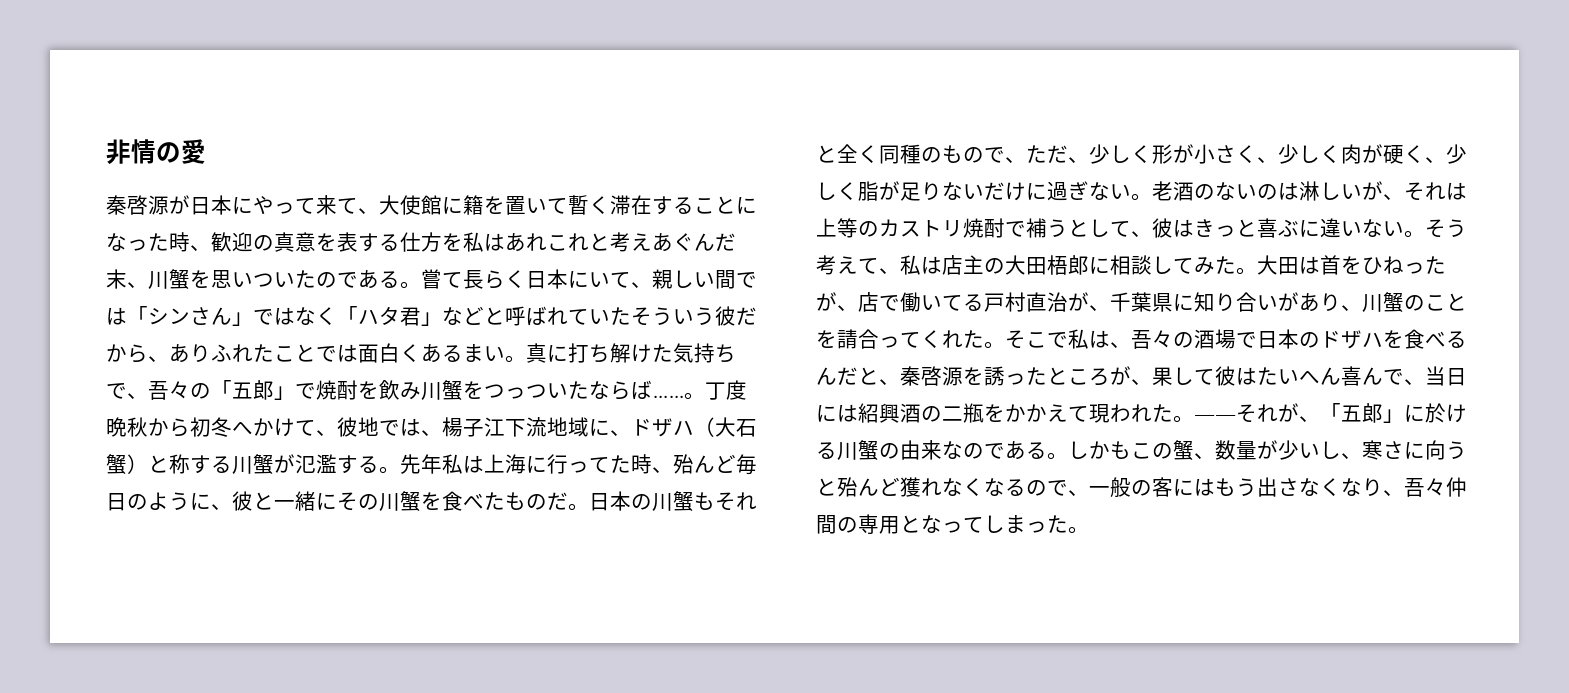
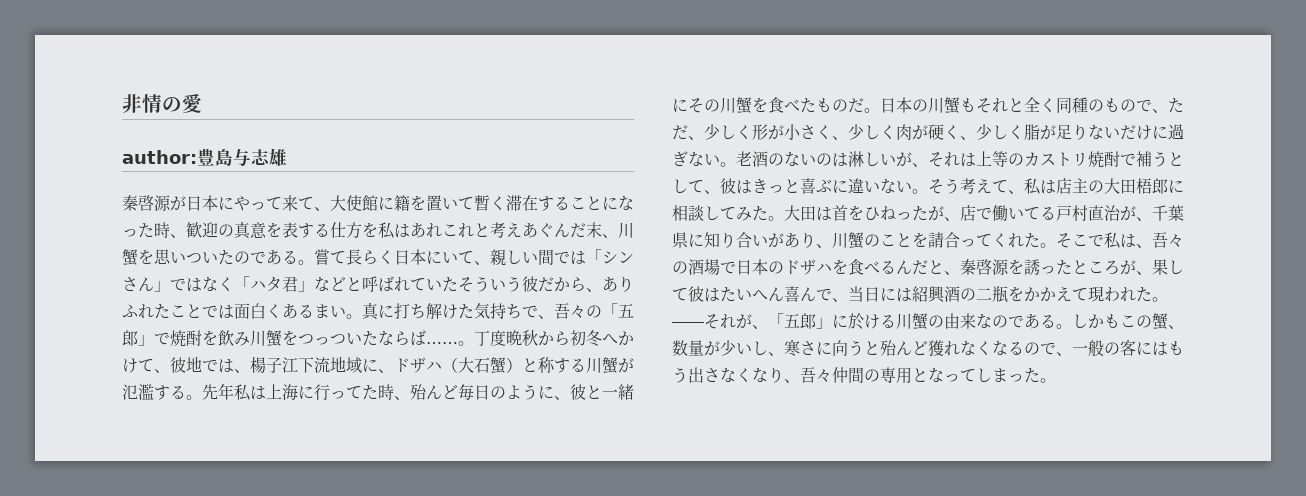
(206, 151) none -> [122,148,287,166] // author:豊島与志雄

